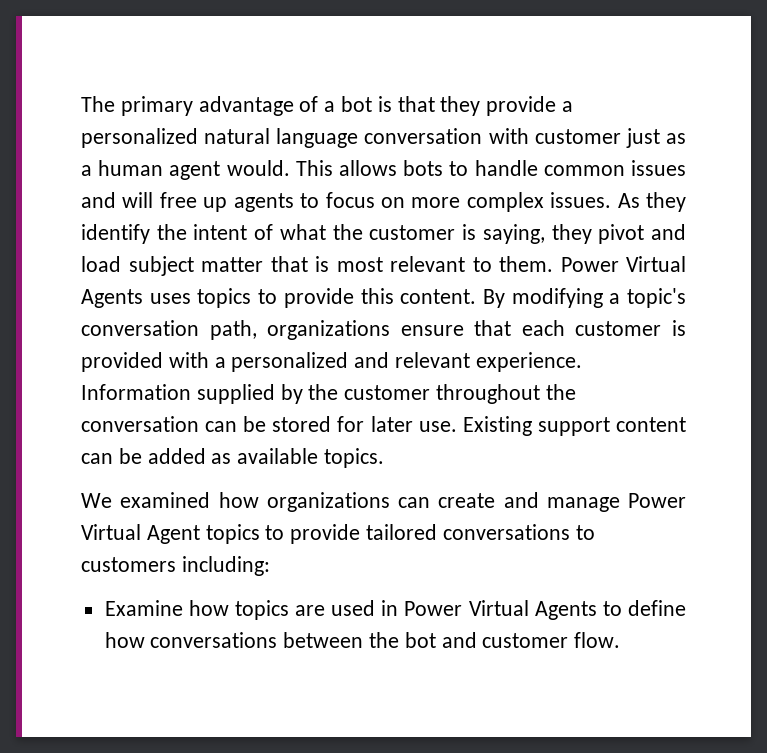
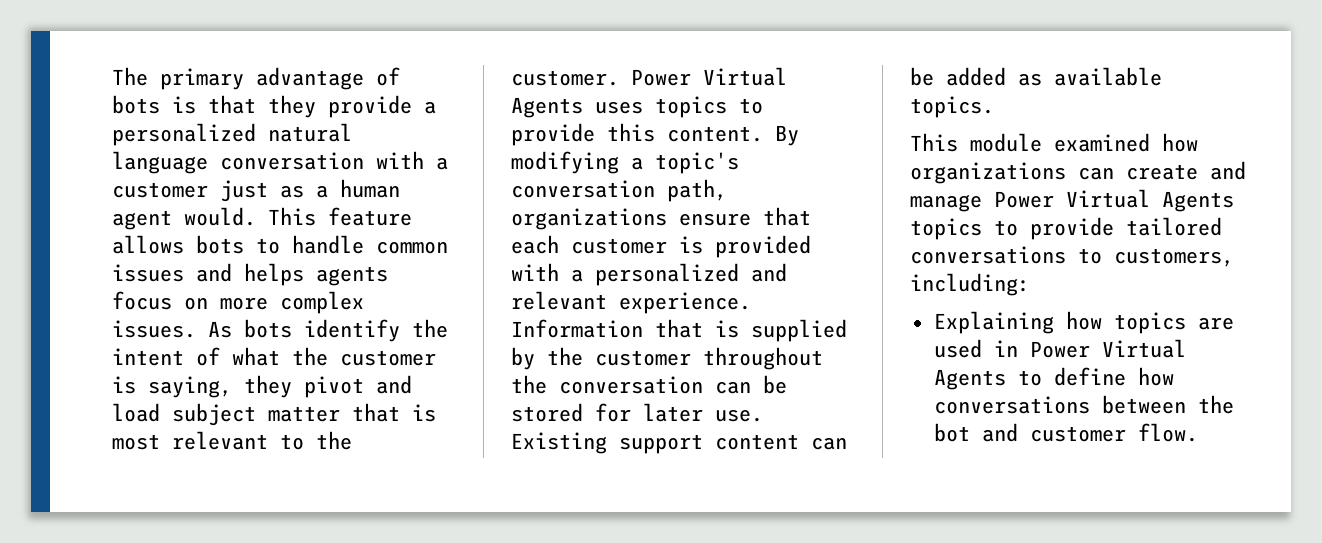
[324,96,373,112] a bot -> [112,95,160,114] bots
(529, 136) none -> [436,157,448,170] a
(333, 168) none -> [328,207,412,226] feature
[122,192,320,212] will free up agents to -> [244,263,388,286] helps agents
[646,192,686,212] they -> [244,319,292,338] bots
[499,256,553,272] them. -> [316,431,352,450] [511,70,619,86] the customer.
(191, 392) none -> [655,319,739,338] that is
[81,493,112,508] We -> [910,133,1042,152] This module
[146,525,200,544] Agent -> [1162,191,1234,212] Agents
[81,557,176,572] customers -> [1114,248,1234,267] customers,
[104,600,183,616] Examine -> [933,311,1054,334] Explaining

